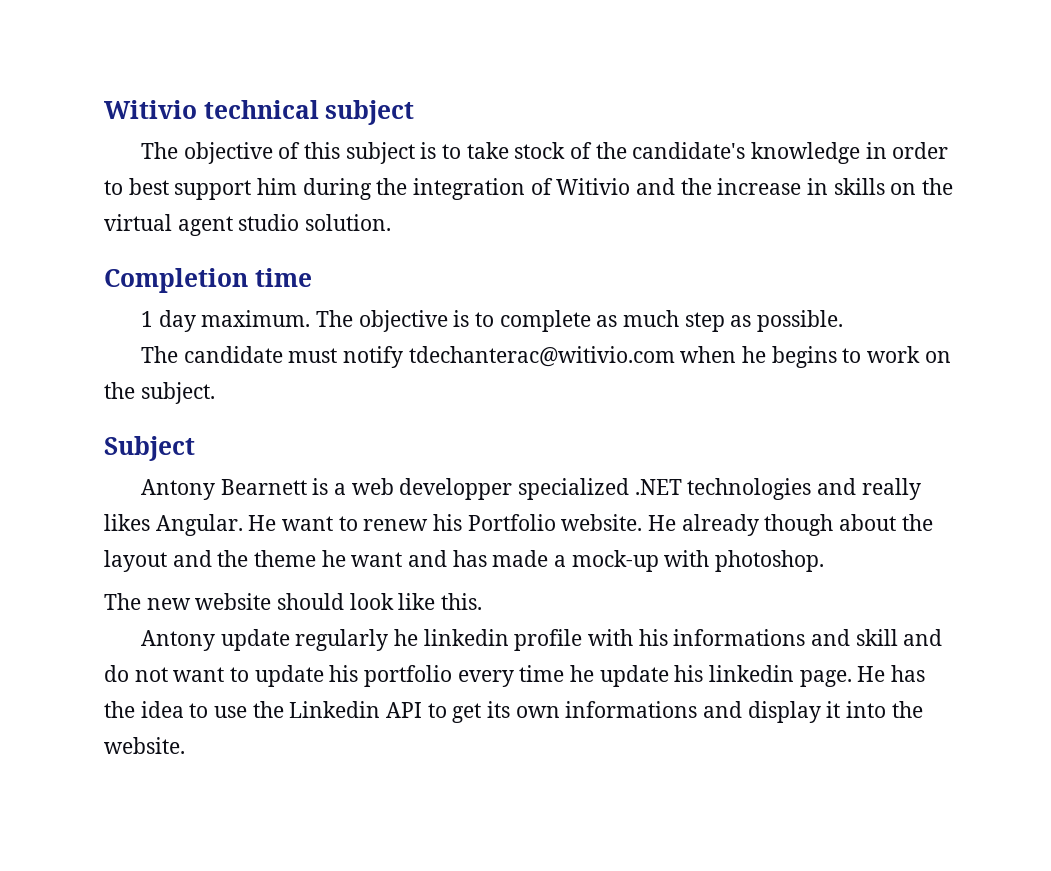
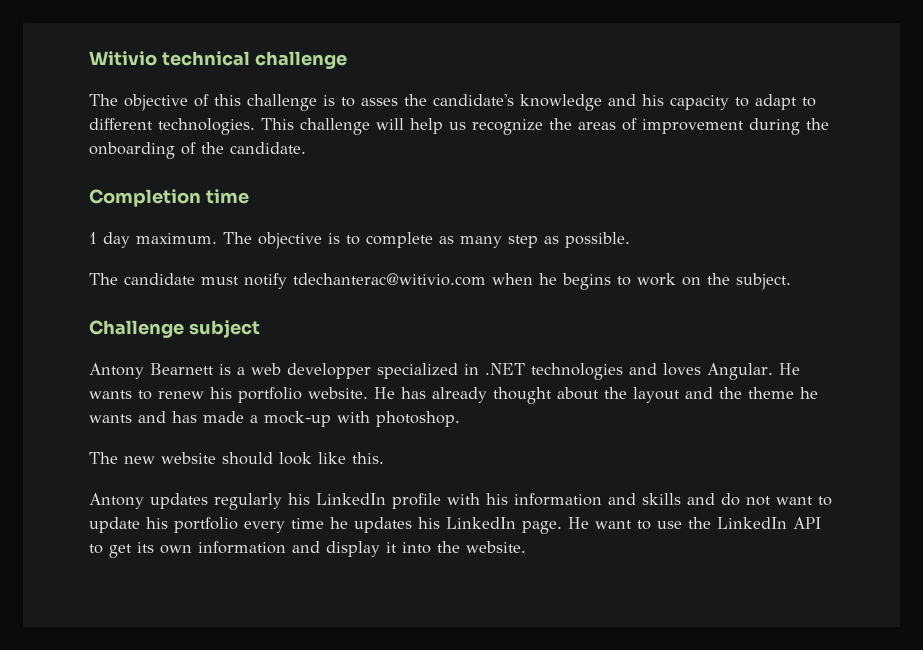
[325,100,415,125] subject -> [254,51,347,69] challenge
[345,142,949,164] [104,178,954,200] [104,214,392,236] subject is to take stock of the candidate's knowledge in order to best support him during the integration of Witivio and the increase in skills on the virtual agent studio solution. -> [247,94,816,111] [89,118,829,135] [89,142,306,159] challenge is to asses the candidate's knowledge and his capacity to adapt to different technologies. This challenge will help us recognize the areas of improvement during the onboarding of the candidate.
[623,310,680,327] much -> [460,236,502,248] many
[104,436,195,461] Subject -> [89,320,260,338] Challenge subject
(630, 489) none -> [464,364,479,375] in
[861,478,921,500] [104,514,150,531] really likes -> [663,363,701,376] loves
[282,516,334,531] want -> [89,390,132,399] wants
[467,514,556,531] Portfolio -> [238,387,302,403] portfolio
[681,514,834,536] already though -> [401,387,552,404] has already thought
[351,552,403,567] want -> [89,414,132,423] wants
[220,629,898,651] update regularly he linkedin profile with his informations and skill -> [150,493,681,510] updates regularly his LinkedIn profile with his information and skills
[599,665,926,687] [104,701,184,718] update his linkedin page. He has the idea -> [354,517,632,534] updates his LinkedIn page. He want
[289,701,381,718] Linkedin -> [717,517,787,529] LinkedIn
[565,701,698,718] informations -> [198,541,286,554] information

